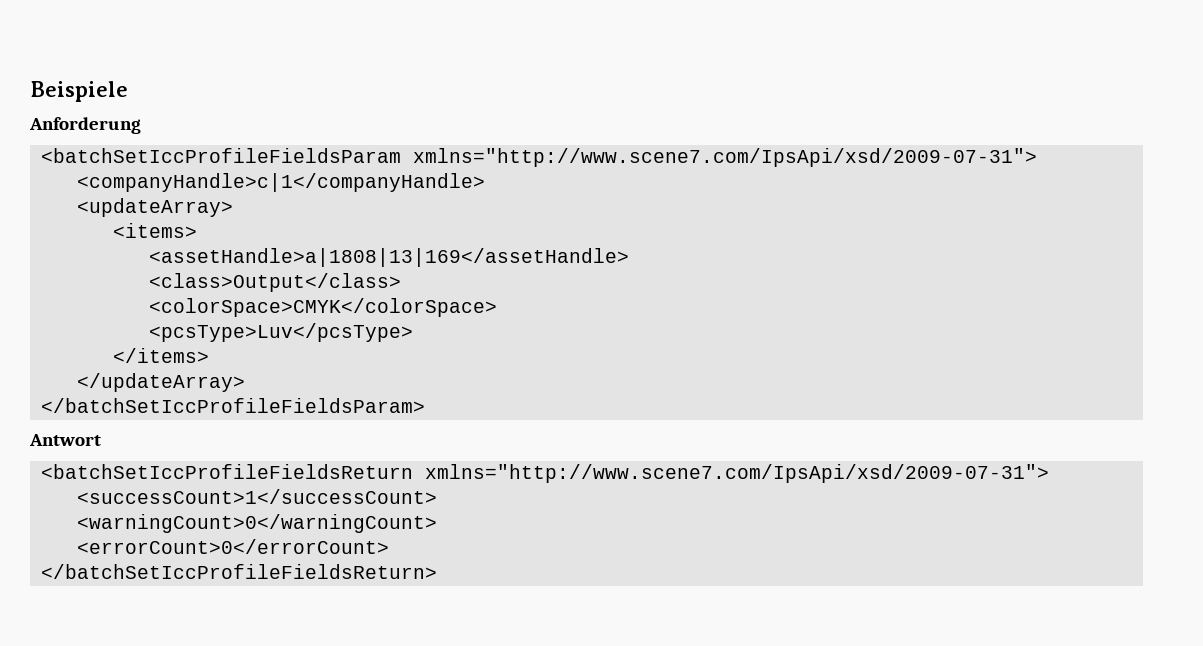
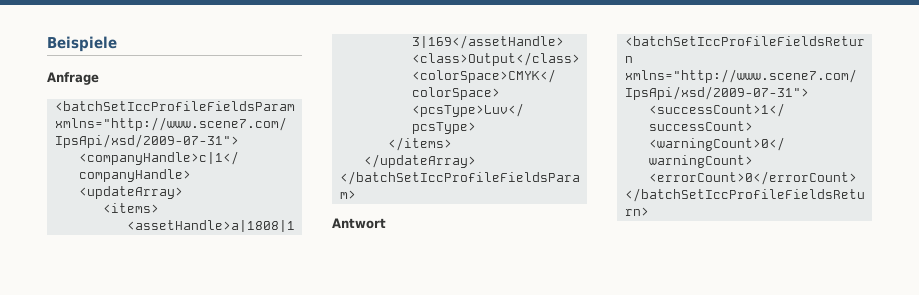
[29,117,141,134] Anforderung -> [47,72,99,85] Anfrage

